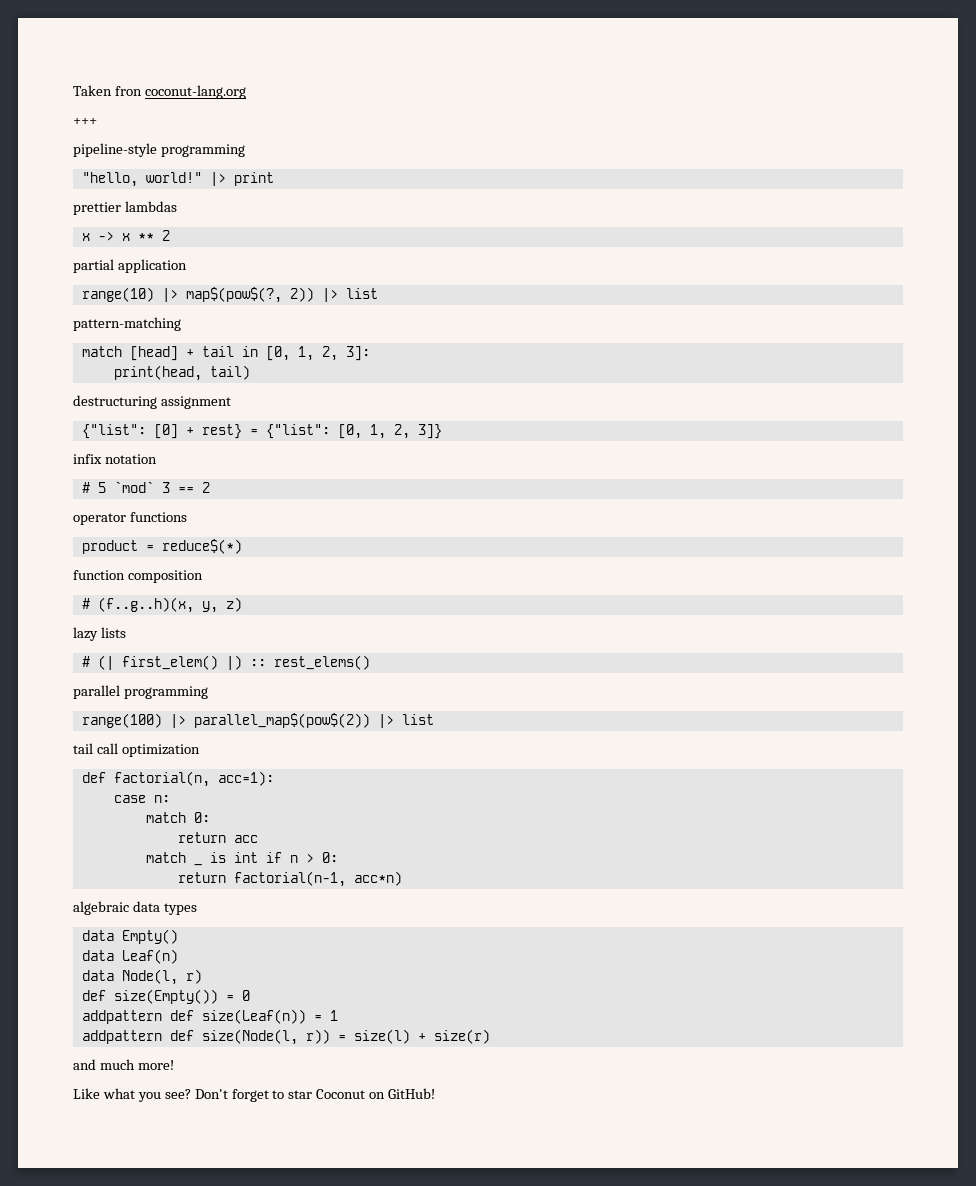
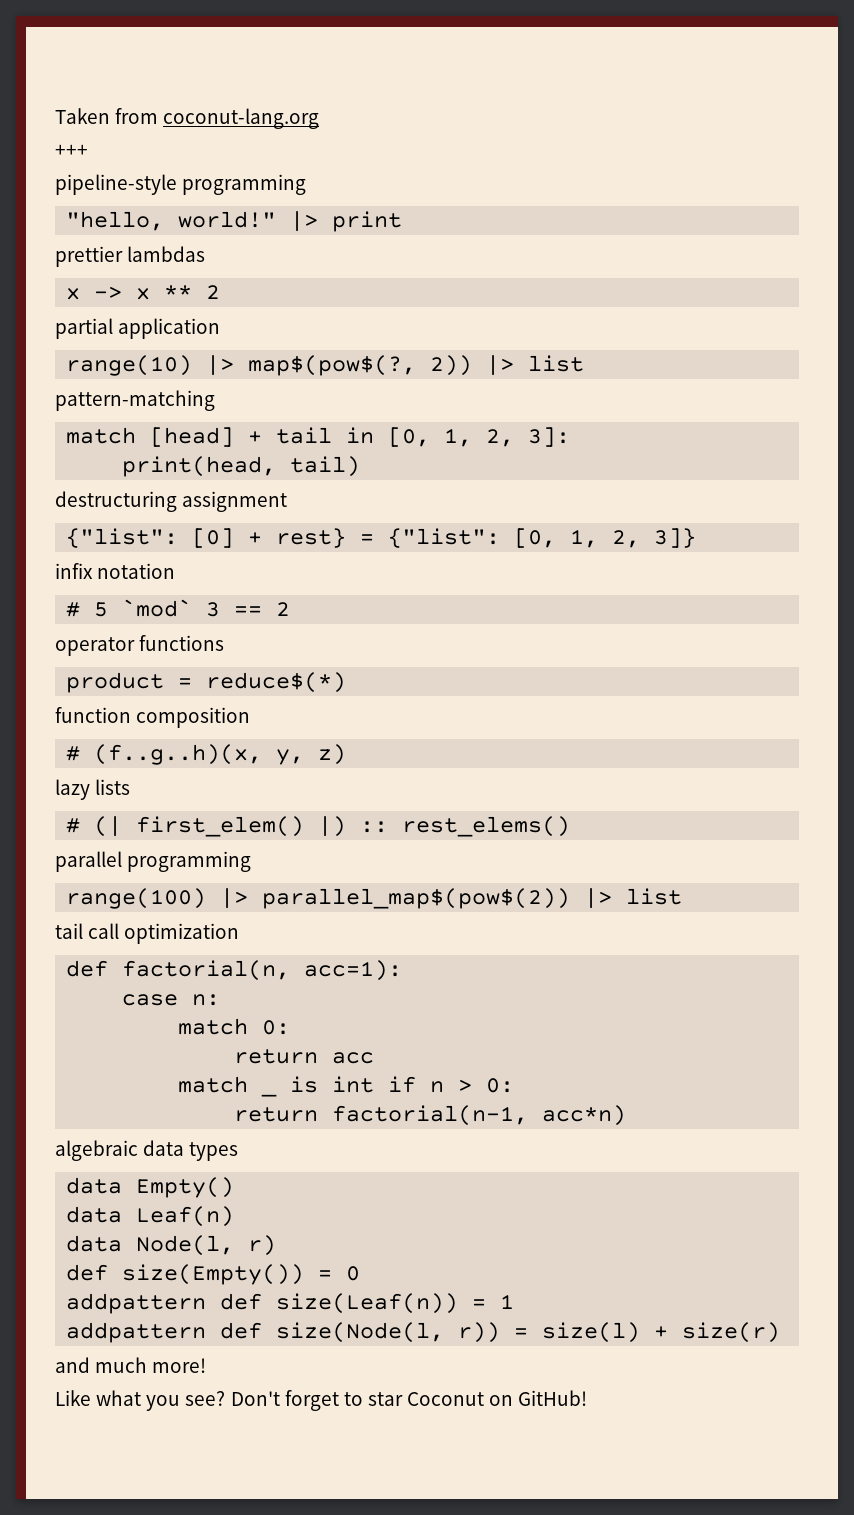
[114,86,142,96] fron -> [115,108,159,124] from

